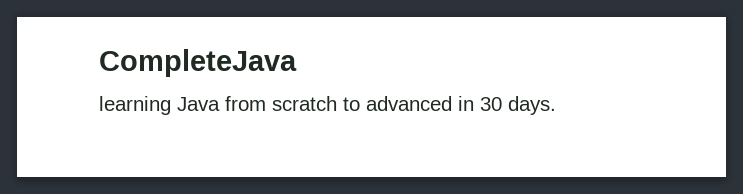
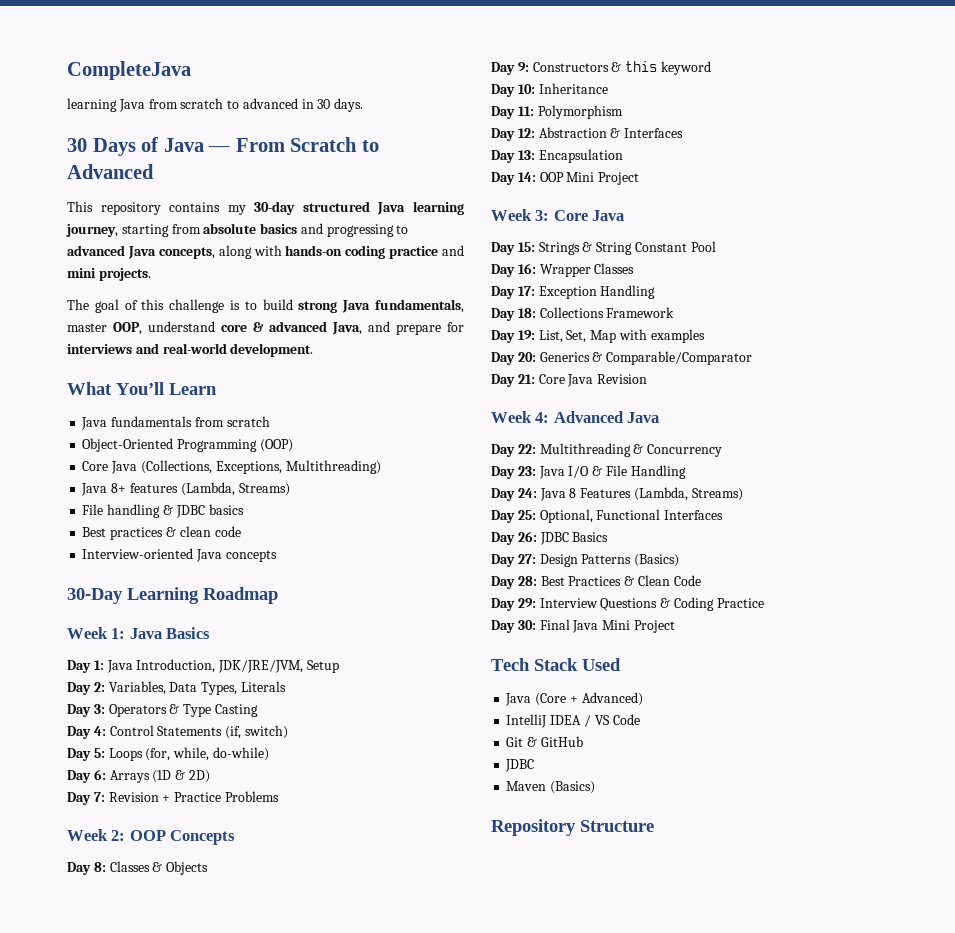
(556, 105) none -> [67,137,379,156] [67,164,154,179] [67,201,464,215] [66,223,409,237] [67,245,464,259] [67,268,151,281] [67,299,465,313] [67,321,464,335] [67,343,314,357] [67,382,217,395] [81,416,270,430] [82,438,293,452] [82,460,381,474] [81,482,290,496] [82,504,244,518] [82,526,241,540] [82,548,277,562] [67,587,278,604] [67,627,211,639] [67,659,339,673] [67,681,286,695] [67,704,258,717] [67,725,288,739] [67,747,269,761] [67,769,210,783] [67,791,279,805] [67,829,236,845] [67,861,209,875] [491,61,711,75] [491,83,608,97] [491,105,623,119] [491,127,684,141] [491,149,623,163] [491,172,640,185] [491,209,625,221] [491,241,716,255] [491,263,635,277] [491,285,656,299] [491,307,675,321] [491,329,705,343] [491,351,753,365] [491,374,648,387] [491,411,660,423] [491,443,723,457] [491,465,686,479] [491,487,743,501] [491,509,724,523] [491,531,609,545] [491,554,680,567] [491,575,701,589] [491,597,764,611] [491,619,675,633] [491,658,621,671] [505,692,643,706] [506,714,640,728] [506,736,583,747] [505,759,535,772] [506,781,596,794] [491,819,654,836] // 30 Days of Java — From Scratch to Advanced // This repository contains my 30-day structured Java learning journey, starting from absolute basics and progressing to advanced Java concepts, along with hands-on coding practice and mini projects. // The goal of this challenge is to build strong Java fundamentals, master OOP, understand core & advanced Java, and prepare for interviews and real-world development. // What You’ll Learn // Java fundamentals from scratch // Object-Oriented Programming (OOP) // Core Java (Collections, Exceptions, Multithreading) // Java 8+ features (Lambda, Streams) // File handling & JDBC basics // Best practices & clean code // Interview-oriented Java concepts // 30-Day Learning Roadmap // Week 1: Java Basics // Day 1: Java Introduction, JDK/JRE/JVM, Setup // Day 2: Variables, Data Types, Literals // Day 3: Operators & Type Casting // Day 4: Control Statements (if, switch) // Day 5: Loops (for, while, do-while) // Day 6: Arrays (1D & 2D) // Day 7: Revision + Practice Problems // Week 2: OOP Concepts // Day 8: Classes & Objects // Day 9: Constructors & this keyword // Day 10: Inheritance // Day 11: Polymorphism // Day 12: Abstraction & Interfaces // Day 13: Encapsulation // Day 14: OOP Mini Project // Week 3: Core Java // Day 15: Strings & String Constant Pool // Day 16: Wrapper Classes // Day 17: Exception Handling // Day 18: Collections Framework // Day 19: List, Set, Map with examples // Day 20: Generics & Comparable/Comparator // Day 21: Core Java Revision // Week 4: Advanced Java // Day 22: Multithreading & Concurrency // Day 23: Java I/O & File Handling // Day 24: Java 8 Features (Lambda, Streams) // Day 25: Optional, Functional Interfaces // Day 26: JDBC Basics // Day 27: Design Patterns (Basics) // Day 28: Best Practices & Clean Code // Day 29: Interview Questions & Coding Practice // Day 30: Final Java Mini Project // Tech Stack Used // Java (Core + Advanced) // IntelliJ IDEA / VS Code // Git & GitHub // JDBC // Maven (Basics) // Repository Structure

